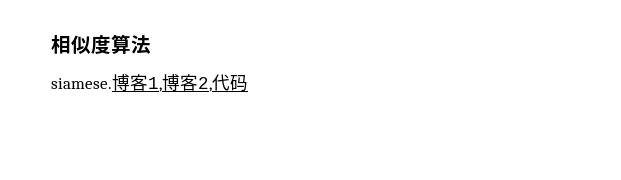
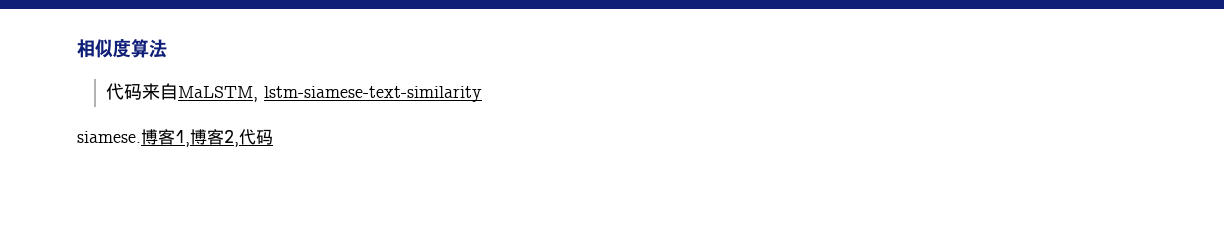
(151, 44) none -> [106,83,483,102] // 代码来自MaLSTM, lstm-siamese-text-similarity

